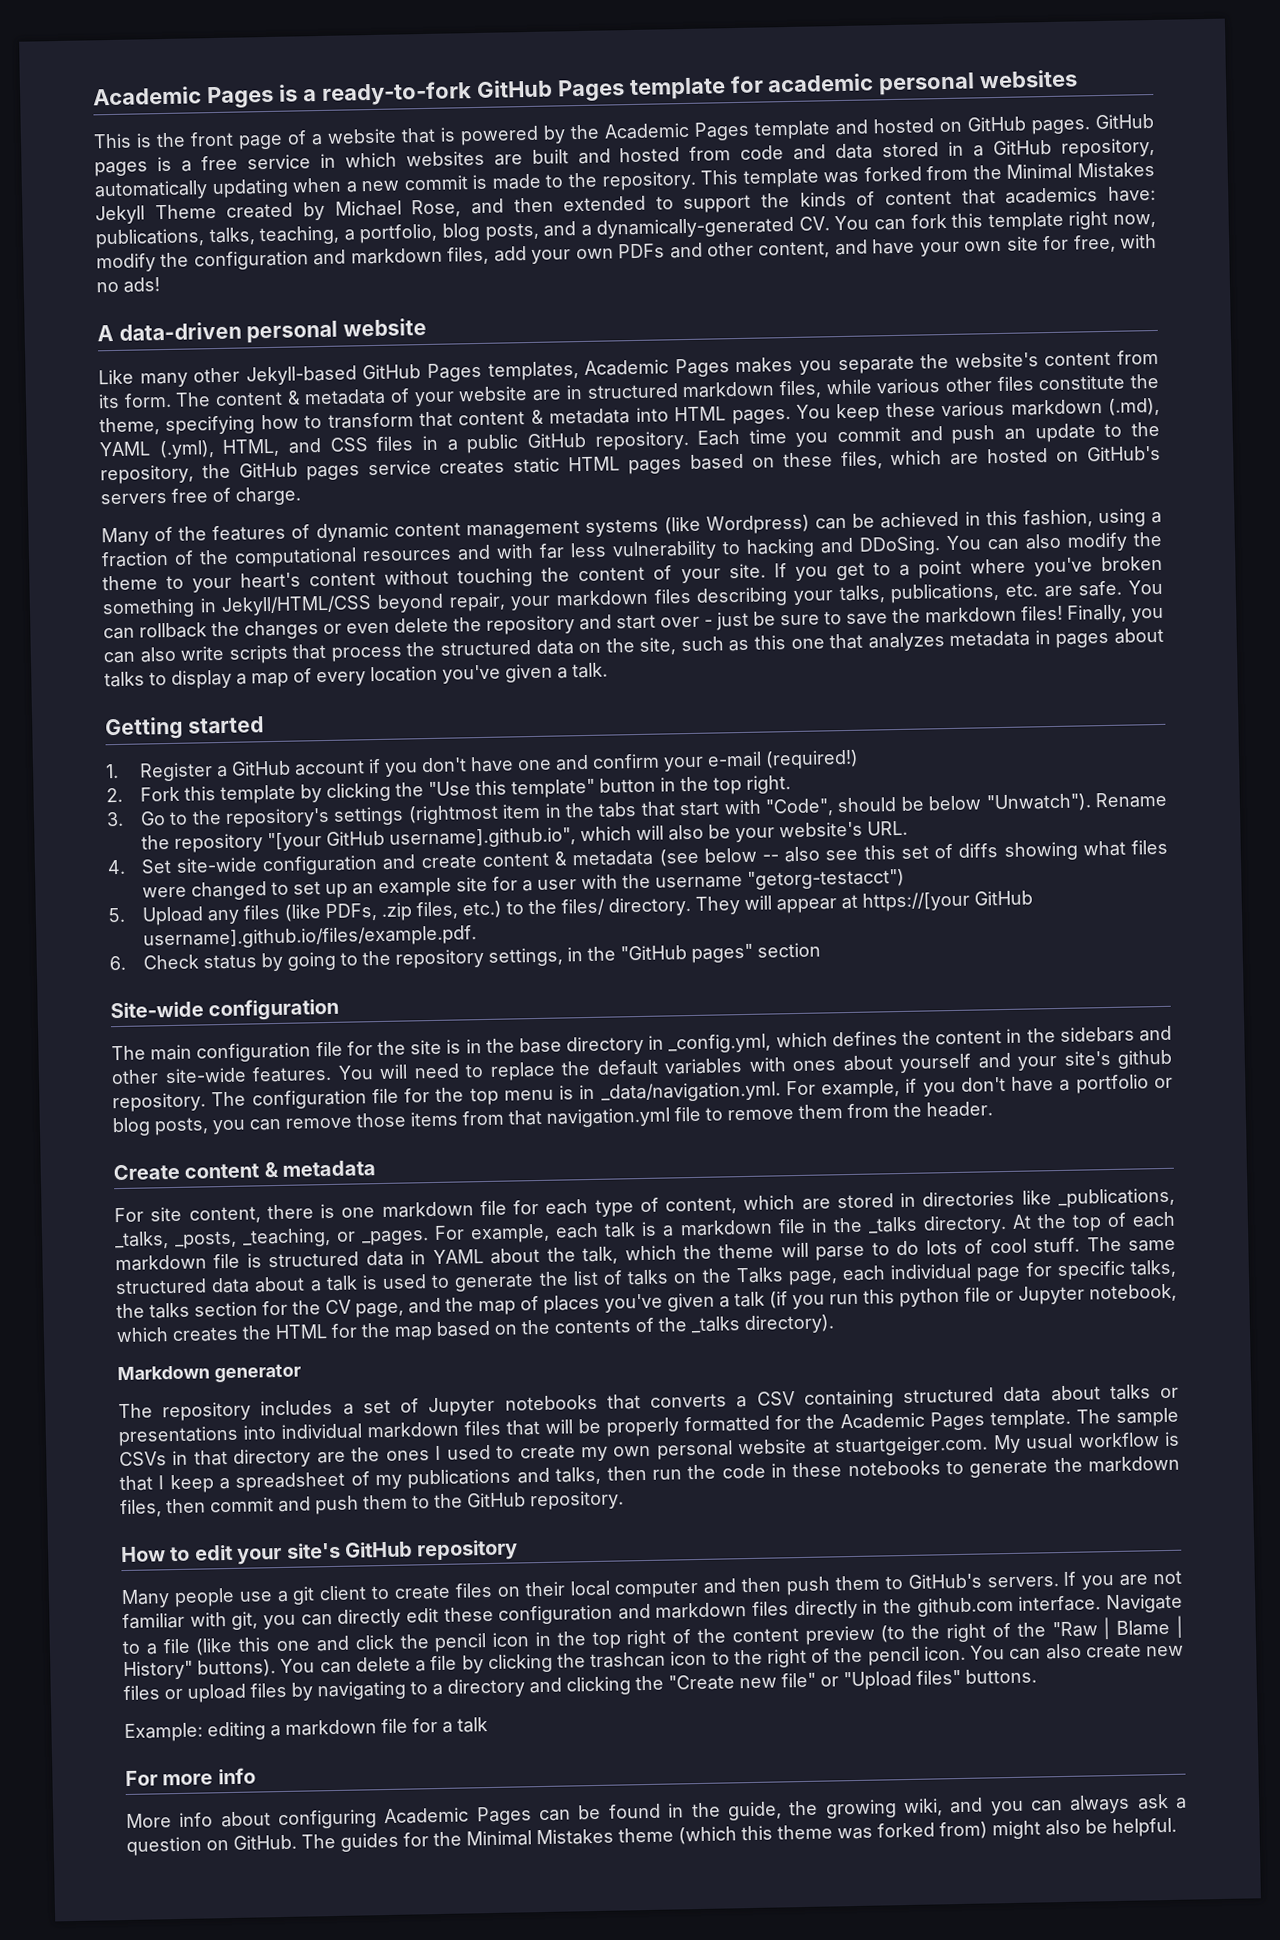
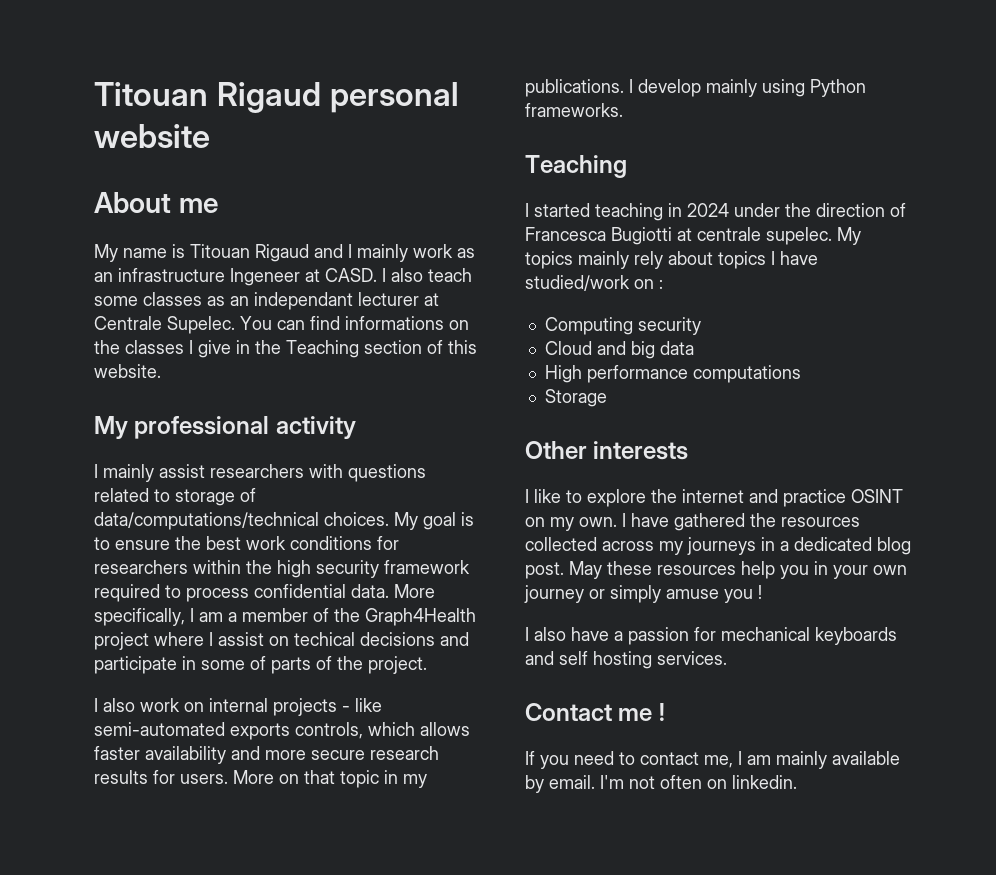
[92,69,1079,109] [93,113,1154,150] [94,137,1156,177] [94,161,1155,201] [95,185,1156,225] [95,210,1156,249] [96,233,1158,273] [96,277,160,293] [97,317,428,344] [98,349,1160,388] [98,373,1160,409] [99,397,1160,436] [99,421,1160,460] [100,445,1161,485] [100,486,301,506] [101,508,1162,547] [101,531,1162,568] [102,555,1163,593] [102,579,1163,619] [103,604,1164,640] [103,627,1164,664] [104,662,608,689] [105,716,264,741] [105,749,859,782] [106,775,791,805] [106,791,1167,828] [140,820,908,853] [107,839,1168,876] [141,868,905,901] [108,890,1033,926] [142,925,477,950] [109,942,821,972] [110,997,340,1022] [111,1025,1172,1063] [111,1049,1172,1085] [112,1074,1174,1113] [112,1101,993,1137] [113,1160,377,1181] [114,1187,1176,1224] [114,1211,1176,1250] [115,1236,1177,1272] [115,1259,1176,1295] [116,1283,1177,1319] [116,1314,834,1343] [117,1363,301,1383] [118,1384,1180,1422] [118,1407,1179,1447] [119,1431,1181,1468] [119,1455,1181,1494] [120,1490,624,1518] [120,1539,519,1565] [121,1570,1182,1609] [122,1593,1183,1630] [122,1615,1183,1656] [123,1643,1185,1681] [123,1668,1037,1703] [124,1717,488,1743] [125,1767,256,1787] [126,1794,1188,1830] [126,1817,1177,1857] Academic Pages is a ready-to-fork GitHub Pages template for academic personal websites // This is the front page of a website that is powered by the Academic Pages template and hosted on GitHub pages. GitHub pages is a free service in which websites are built and hosted from code and data stored in a GitHub repository, automatically updating when a new commit is made to the repository. This template was forked from the Minimal Mistakes Jekyll Theme created by Michael Rose, and then extended to support the kinds of content that academics have: publications, talks, teaching, a portfolio, blog posts, and a dynamically-generated CV. You can fork this template right now, modify the configuration and markdown files, add your own PDFs and other content, and have your own site for free, with no ads! // A data-driven personal website // Like many other Jekyll-based GitHub Pages templates, Academic Pages makes you separate the website's content from its form. The content & metadata of your website are in structured markdown files, while various other files constitute the theme, specifying how to transform that content & metadata into HTML pages. You keep these various markdown (.md), YAML (.yml), HTML, and CSS files in a public GitHub repository. Each time you commit and push an update to the repository, the GitHub pages service creates static HTML pages based on these files, which are hosted on GitHub's servers free of charge. // Many of the features of dynamic content management systems (like Wordpress) can be achieved in this fashion, using a fraction of the computational resources and with far less vulnerability to hacking and DDoSing. You can also modify the theme to your heart's content without touching the content of your site. If you get to a point where you've broken something in Jekyll/HTML/CSS beyond repair, your markdown files describing your talks, publications, etc. are safe. You can rollback the changes or even delete the repository and start over - just be sure to save the markdown files! Finally, you can also write scripts that process the structured data on the site, such as this one that analyzes metadata in pages about talks to display a map of every location you've given a talk. // Getting started // 1. Register a GitHub account if you don't have one and confirm your e-mail (required!) // 2. Fork this template by clicking the "Use this template" button in the top right. // 3. Go to the repository's settings (rightmost item in the tabs that start with "Code", should be below "Unwatch"). Rename the repository "[your GitHub username].github.io", which will also be your website's URL. // 4. Set site-wide configuration and create content & metadata (see below -- also see this set of diffs showing what files were changed to set up an example site for a user with the username "getorg-testacct") // 5. Upload any files (like PDFs, .zip files, etc.) to the files/ directory. They will appear at https://[your GitHub username].github.io/files/example.pdf. // 6. Check status by going to the repository settings, in the "GitHub pages" section // Site-wide configuration // The main configuration file for the site is in the base directory in _config.yml, which defines the content in the sidebars and other site-wide features. You will need to replace the default variables with ones about yourself and your site's github repository. The configuration file for the top menu is in _data/navigation.yml. For example, if you don't have a portfolio or blog posts, you can remove those items from that navigation.yml file to remove them from the header. // Create content & metadata // For site content, there is one markdown file for each type of content, which are stored in directories like _publications, _talks, _posts, _teaching, or _pages. For example, each talk is a markdown file in the _talks directory. At the top of each markdown file is structured data in YAML about the talk, which the theme will parse to do lots of cool stuff. The same structured data about a talk is used to generate the list of talks on the Talks page, each individual page for specific talks, the talks section for the CV page, and the map of places you've given a talk (if you run this python file or Jupyter notebook, which creates the HTML for the map based on the contents of the _talks directory). // Markdown generator // The repository includes a set of Jupyter notebooks that converts a CSV containing structured data about talks or presentations into individual markdown files that will be properly formatted for the Academic Pages template. The sample CSVs in that directory are the ones I used to create my own personal website at stuartgeiger.com. My usual workflow is that I keep a spreadsheet of my publications and talks, then run the code in these notebooks to generate the markdown files, then commit and push them to the GitHub repository. // How to edit your site's GitHub repository // Many people use a git client to create files on their local computer and then push them to GitHub's servers. If you are not familiar with git, you can directly edit these configuration and markdown files directly in the github.com interface. Navigate to a file (like this one and click the pencil icon in the top right of the content preview (to the right of the "Raw | Blame | History" buttons). You can delete a file by clicking the trashcan icon to the right of the pencil icon. You can also create new files or upload files by navigating to a directory and clicking the "Create new file" or "Upload files" buttons. // Example: editing a markdown file for a talk // For more info // More info about configuring Academic Pages can be found in the guide, the growing wiki, and you can always ask a question on GitHub. The guides for the Minimal Mistakes theme (which this theme was forked from) might also be helpful. -> [94,82,459,113] [94,124,210,148] [94,192,218,213] [94,244,475,262] [94,268,472,286] [94,292,439,310] [94,316,469,334] [94,340,477,358] [94,364,161,378] [94,416,356,439] [94,464,426,482] [94,488,256,506] [94,512,474,530] [94,536,399,550] [94,560,470,578] [94,584,435,602] [94,608,476,626] [94,632,469,650] [94,656,427,674] [94,698,382,716] [94,722,470,740] [94,746,439,764] [94,770,427,788] [525,79,866,97] [525,103,623,117] [525,155,627,178] [525,203,906,221] [525,227,861,245] [525,251,818,269] [525,275,663,291] [544,317,701,335] [544,341,694,359] [544,365,801,383] [544,389,607,407] [525,441,689,460] [525,489,903,507] [525,513,860,531] [525,537,911,555] [525,561,907,579] [524,585,762,603] [525,627,897,645] [525,651,727,669] [525,703,665,721] [525,751,900,769] [525,775,797,793] Titouan Rigaud personal website // About me // My name is Titouan Rigaud and I mainly work as an infrastructure Ingeneer at CASD. I also teach some classes as an independant lecturer at Centrale Supelec. You can find informations on the classes I give in the Teaching section of this website. // My professional activity // I mainly assist researchers with questions related to storage of data/computations/technical choices. My goal is to ensure the best work conditions for researchers within the high security framework required to process confidential data. More specifically, I am a member of the Graph4Health project where I assist on techical decisions and participate in some of parts of the project. // I also work on internal projects - like semi-automated exports controls, which allows faster availability and more secure research results for users. More on that topic in my publications. I develop mainly using Python frameworks. // Teaching // I started teaching in 2024 under the direction of Francesca Bugiotti at centrale supelec. My topics mainly rely about topics I have studied/work on : // Computing security // Cloud and big data // High performance computations // Storage // Other interests // I like to explore the internet and practice OSINT on my own. I have gathered the resources collected across my journeys in a dedicated blog post. May these resources help you in your own journey or simply amuse you ! // I also have a passion for mechanical keyboards and self hosting services. // Contact me ! // If you need to contact me, I am mainly available by email. I'm not often on linkedin.

